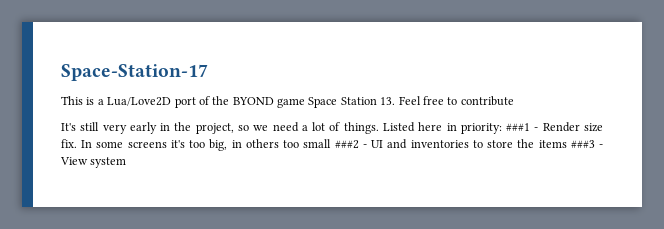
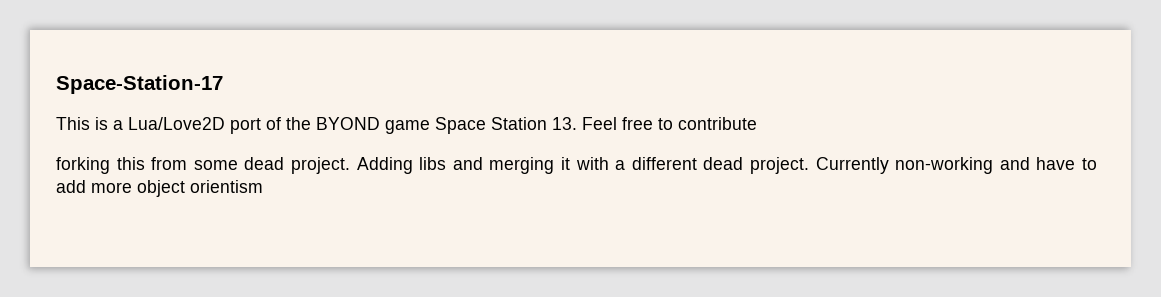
[61,122,603,134] [61,139,603,151] [60,157,127,168] It's still very early in the project, so we need a lot of things. Listed here in priority: ###1 - Render size fix. In some screens it's too big, in others too small ###2 - UI and inventories to store the items ###3 - View system -> [56,157,1098,174] [56,180,263,197] forking this from some dead project. Adding libs and merging it with a different dead project. Currently non-working and have to add more object orientism

